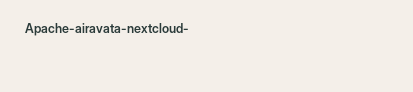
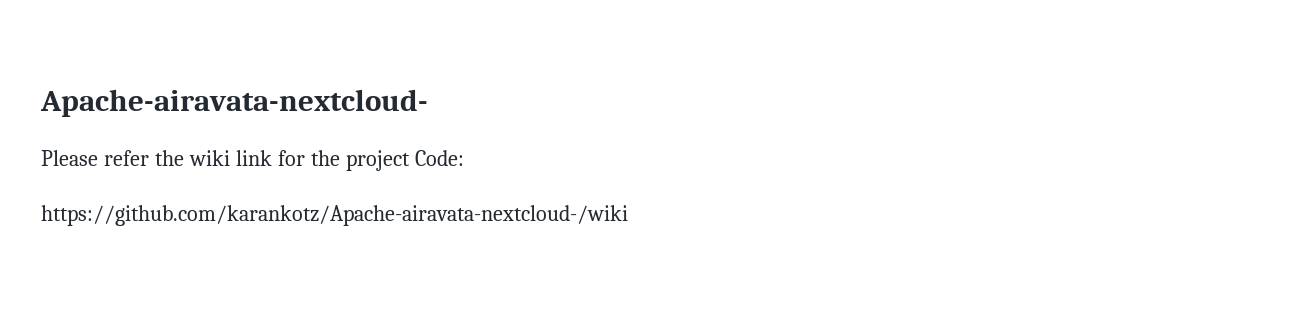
(189, 29) none -> [41,150,464,171] [41,205,628,226] // Please refer the wiki link for the project Code: // https://github.com/karankotz/Apache-airavata-nextcloud-/wiki

